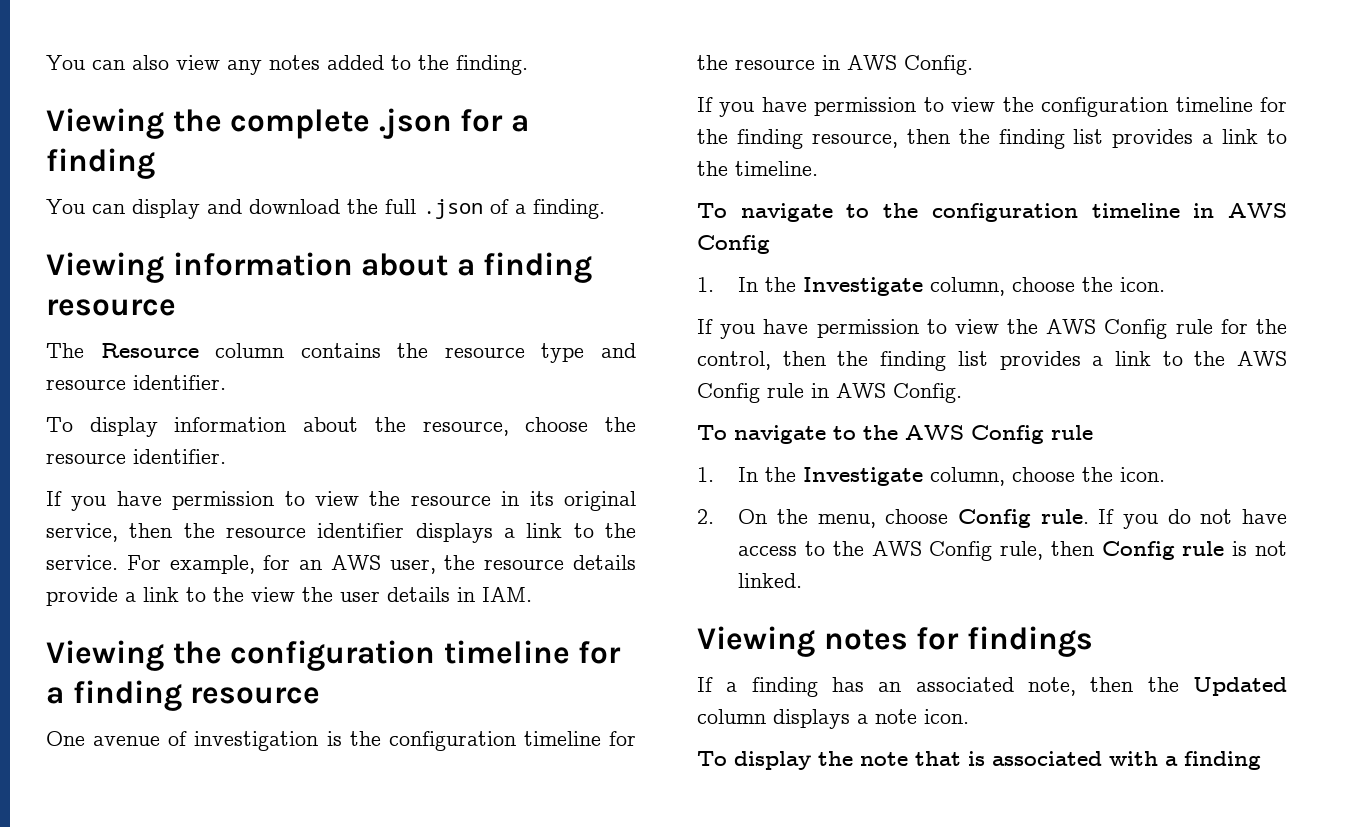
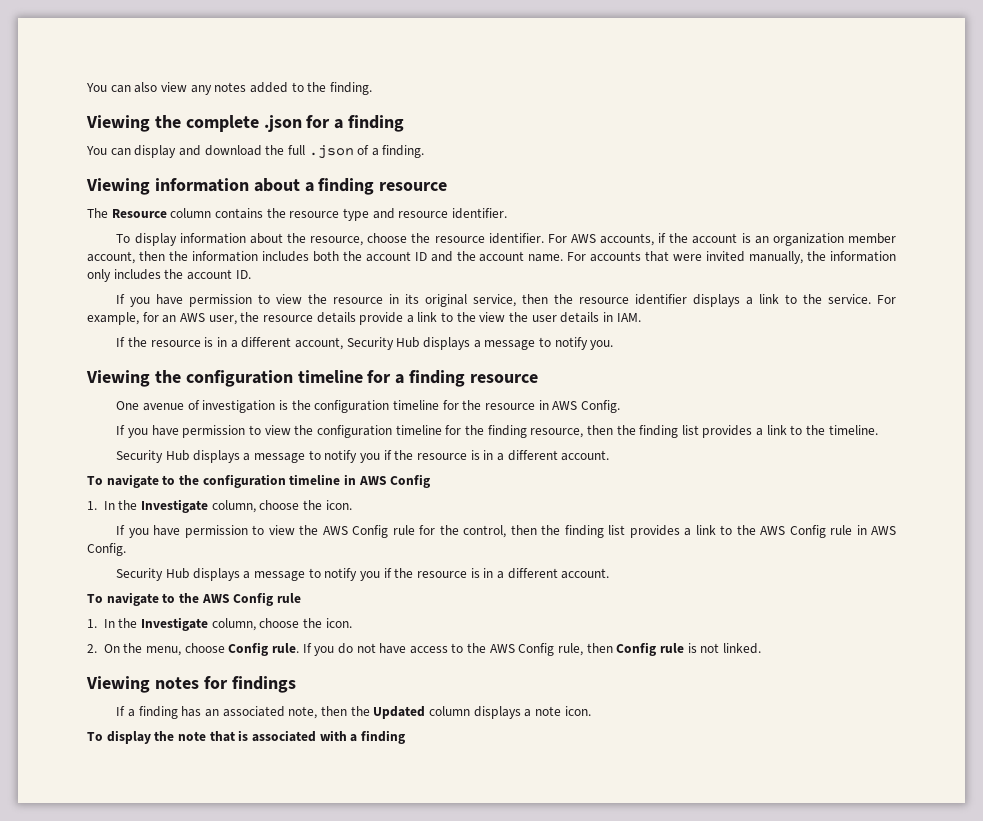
(226, 456) none -> [547,233,897,246] [87,251,897,264] [87,269,251,282] For AWS accounts, if the account is an organization member account, then the information includes both the account ID and the account name. For accounts that were invited manually, the information only includes the account ID.
(532, 594) none -> [116,337,614,350] // If the resource is in a different account, Security Hub displays a message to notify you.
(818, 168) none -> [116,450,610,463] // Security Hub displays a message to notify you if the resource is in a different account.
(962, 393) none -> [116,568,610,581] // Security Hub displays a message to notify you if the resource is in a different account.

